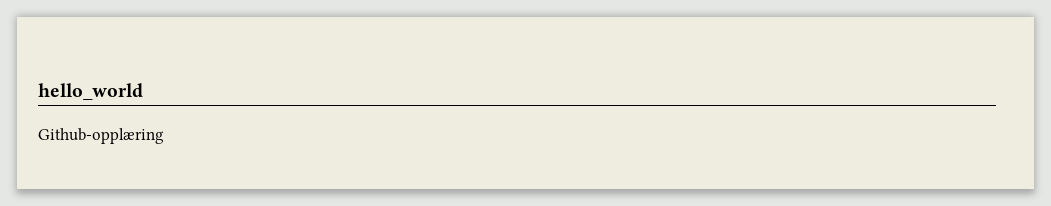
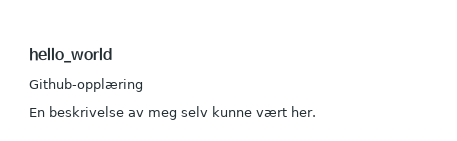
(164, 136) none -> [29,106,316,120] // En beskrivelse av meg selv kunne vært her.

